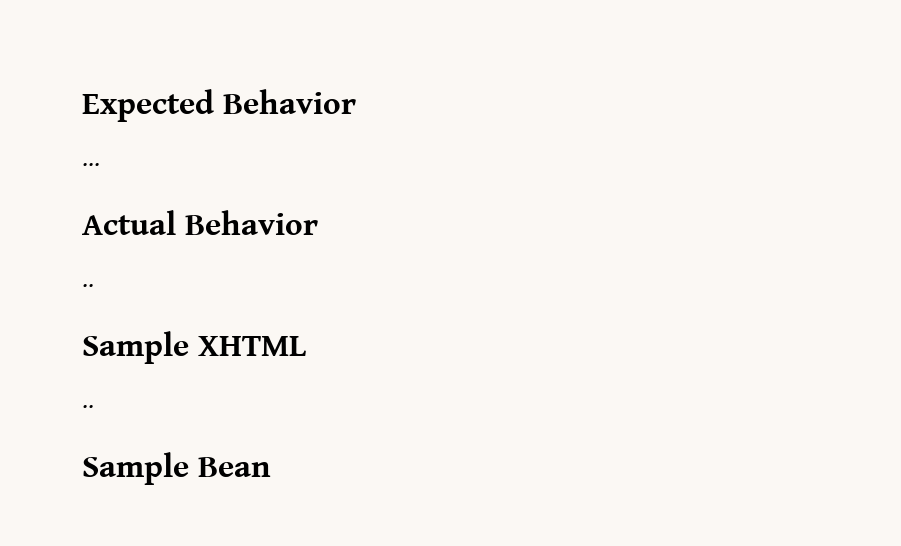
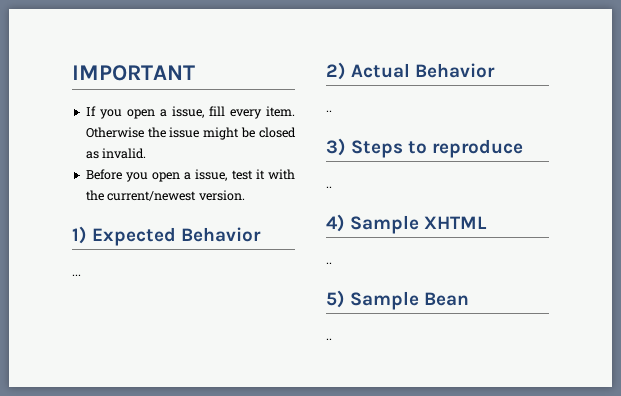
(82, 105) none -> [72,65,195,81] [85,106,295,119] [85,127,296,140] [85,148,147,159] [85,169,295,182] [85,190,245,201] [72,226,87,244] IMPORTANT // If you open a issue, fill every item. Otherwise the issue might be closed as invalid. // Before you open a issue, test it with the current/newest version. // 1)
(100, 164) none -> [326,62,346,80] 2)
(94, 285) none -> [326,138,524,158] [326,186,332,188] [326,214,345,232] 3) Steps to reproduce // .. // 4)
(94, 406) none -> [326,290,345,308] 5)
(271, 467) none -> [326,338,332,340] // ..

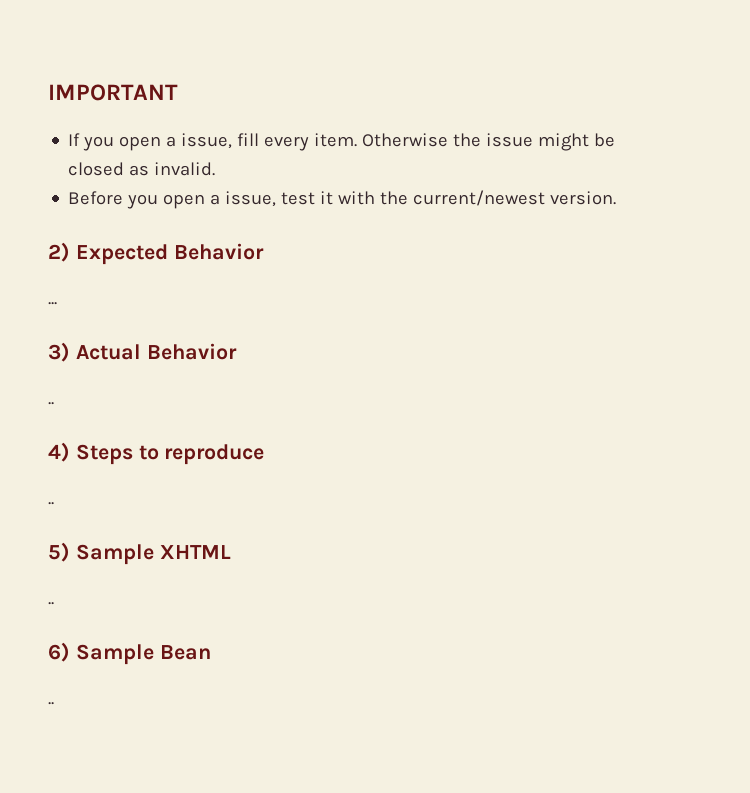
[72,226,87,244] 1) -> [48,242,70,262] 2)
[326,62,346,80] 2) -> [48,342,70,362] 3)
[326,138,346,156] 3) -> [48,442,70,462] 4)
[326,214,345,232] 4) -> [48,542,70,562] 5)
[326,290,345,308] 5) -> [48,642,70,662] 6)

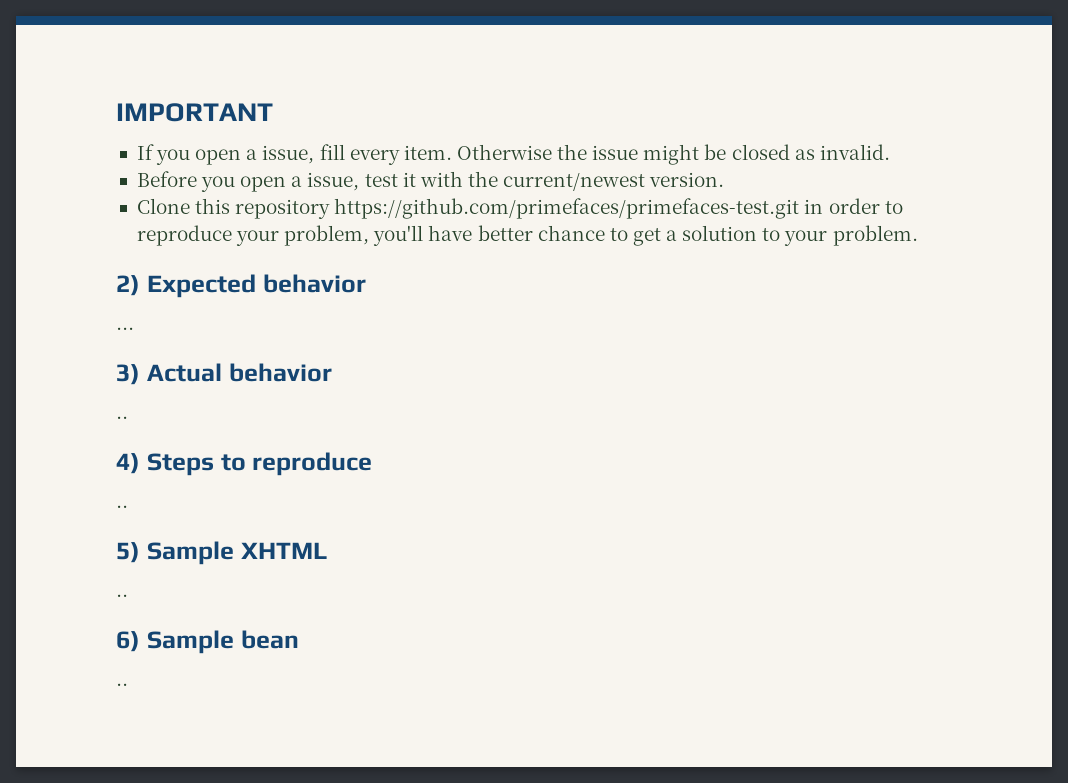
(617, 198) none -> [136,198,903,219] [136,225,918,246] // Clone this repository https://github.com/primefaces/primefaces-test.git in order to reproduce your problem, you'll have better chance to get a solution to your problem.
[173,243,264,260] Behavior -> [262,274,366,293] behavior
[146,343,237,360] Behavior -> [228,363,332,382] behavior
[159,645,211,660] Bean -> [240,630,299,649] bean

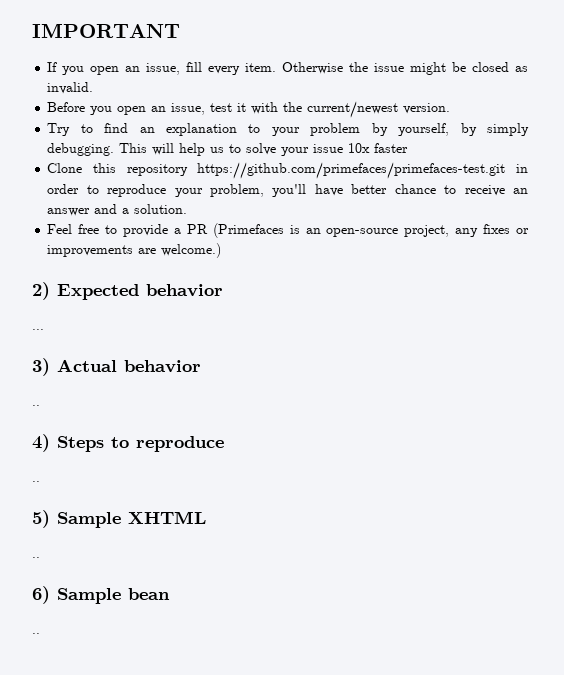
[246,149,258,160] a -> [125,66,141,72] an
[291,176,303,187] a -> [151,106,167,112] an
(725, 179) none -> [47,123,530,136] [47,143,409,156] // Try to find an explanation to your problem by yourself, by simply debugging. This will help us to solve your issue 10x faster
[632,225,918,246] get a solution to your problem. -> [464,185,529,196] [47,204,188,216] [47,223,529,238] [47,243,222,258] receive an answer and a solution. // Feel free to provide a PR (Primefaces is an open-source project, any fixes or improvements are welcome.)

